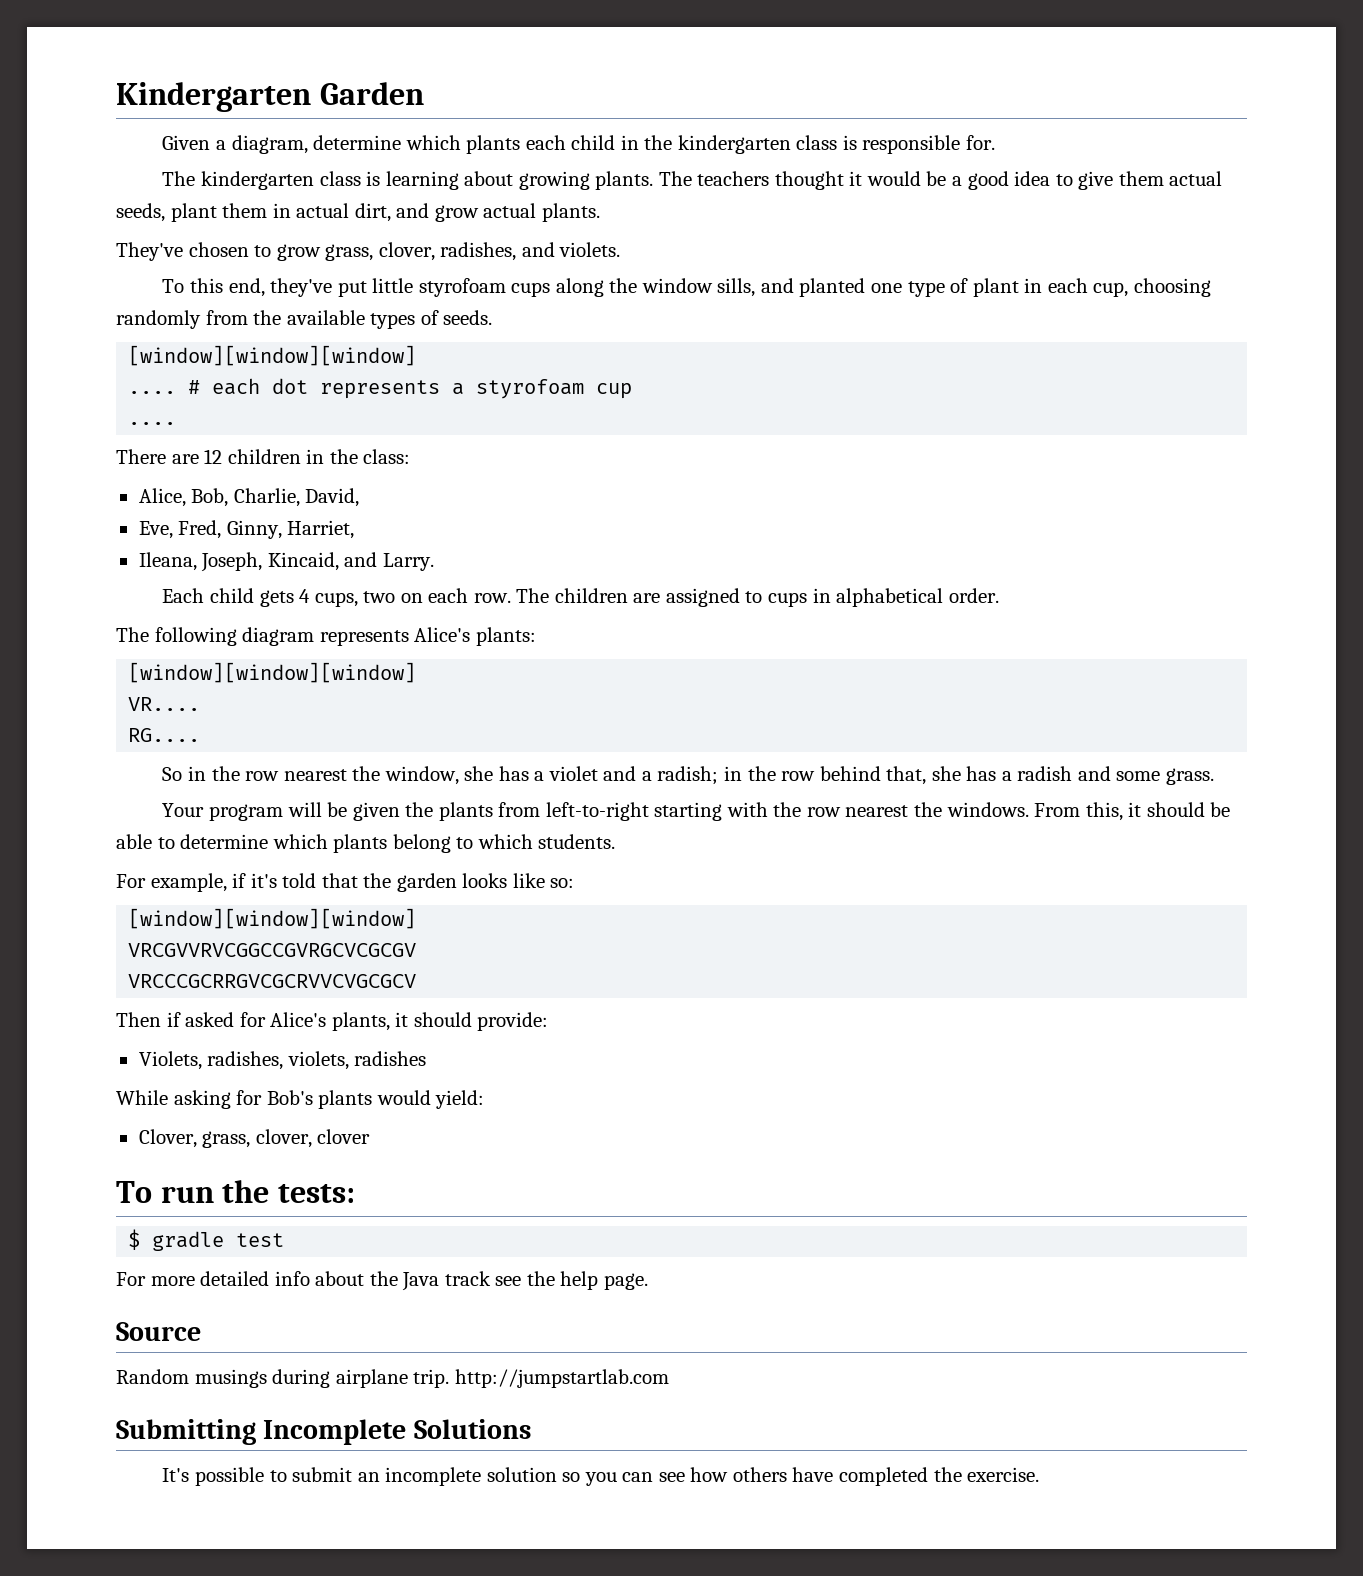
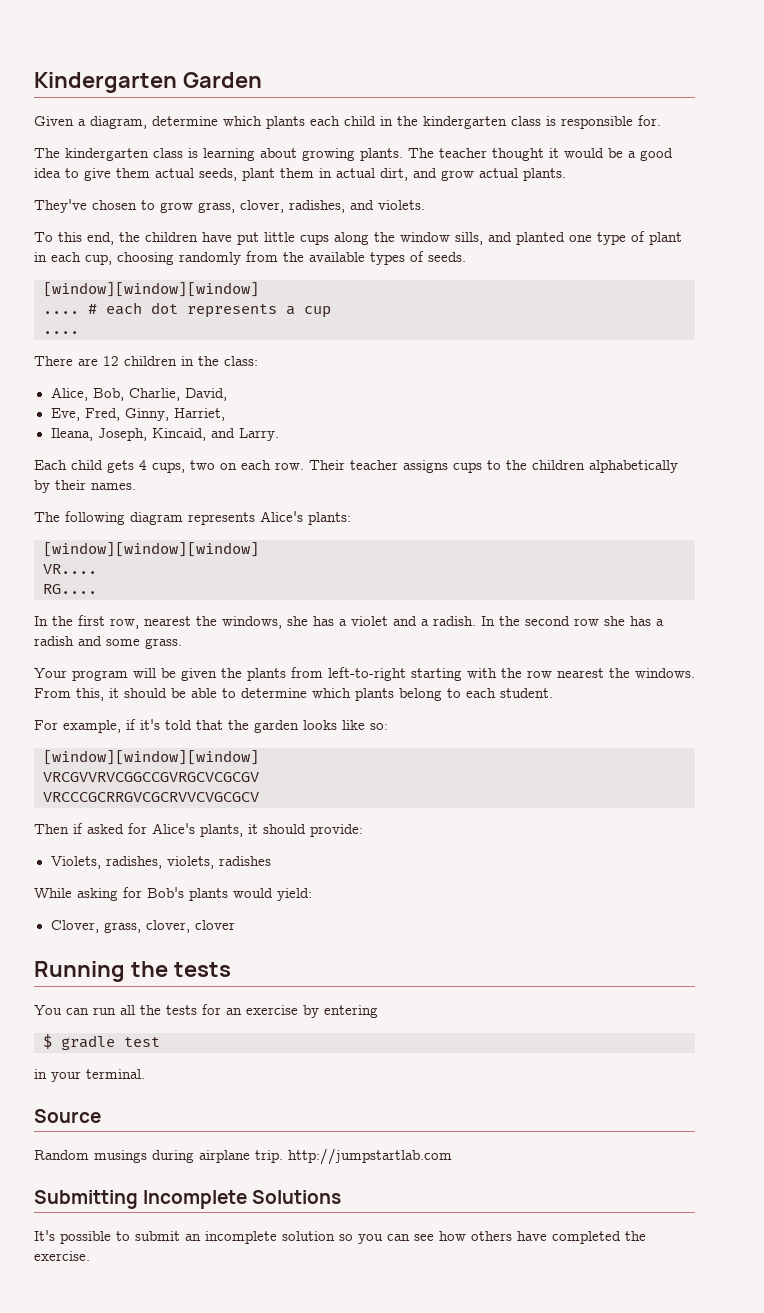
[697,171,770,186] teachers -> [439,148,487,158] teacher
[270,278,333,297] they've -> [119,232,232,242] the children have
[418,278,506,297] styrofoam -> (295, 237) none
[476,379,585,399] styrofoam -> (295, 310) none
[516,588,999,607] The children are assigned to cups in alphabetical order. -> [309,460,678,473] [34,480,136,493] Their teacher assigns cups to the children alphabetically by their names.
[162,766,459,785] So in the row nearest the window, -> [34,615,282,629] In the first row, nearest the windows,
[657,766,927,785] radish; in the row behind that, -> [433,616,599,626] radish. In the second row
[477,834,616,849] which students. -> [466,688,553,698] each student.
[116,1180,355,1203] [128,1229,285,1251] [116,1271,648,1291] To run the tests: // $ gradle test // For more detailed info about the Java track see the help page. -> [34,961,231,982] [34,1004,378,1018] [43,1034,160,1050] [34,1069,145,1082] Running the tests // You can run all the tests for an exercise by entering // $ gradle test // in your terminal.

